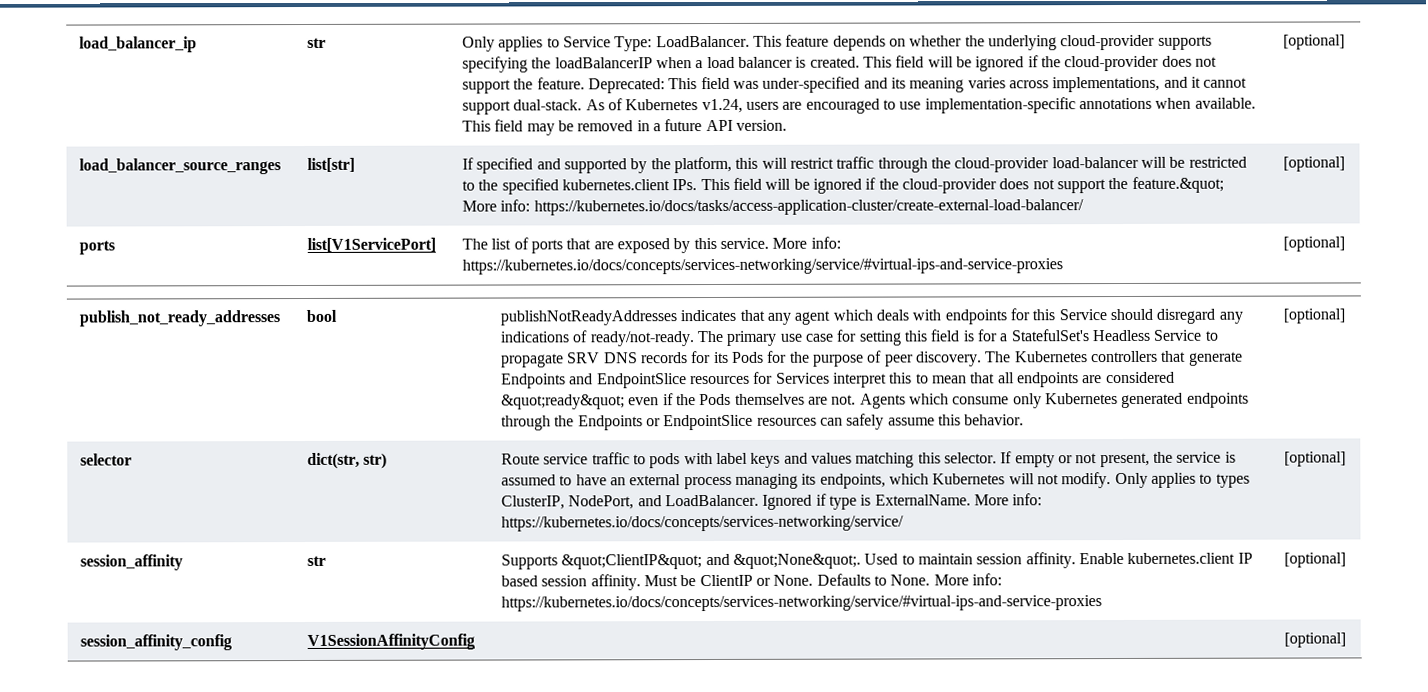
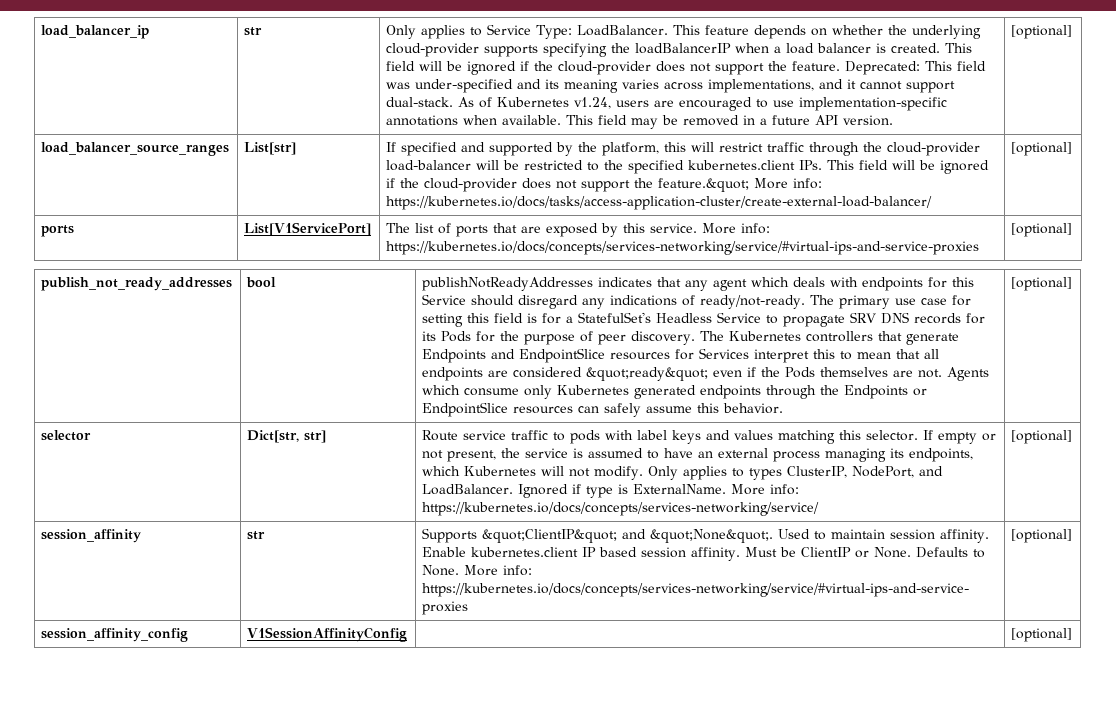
[307,157,356,172] list[str] -> [244,142,297,155] List[str]
[307,237,437,252] list[V1ServicePort] -> [244,222,372,236] List[V1ServicePort]
[307,452,388,469] dict(str, str) -> [247,430,327,443] Dict[str, str]

